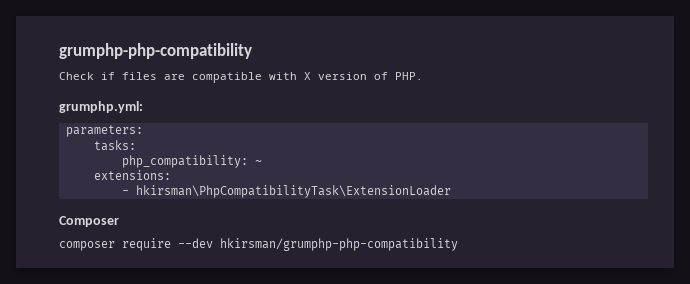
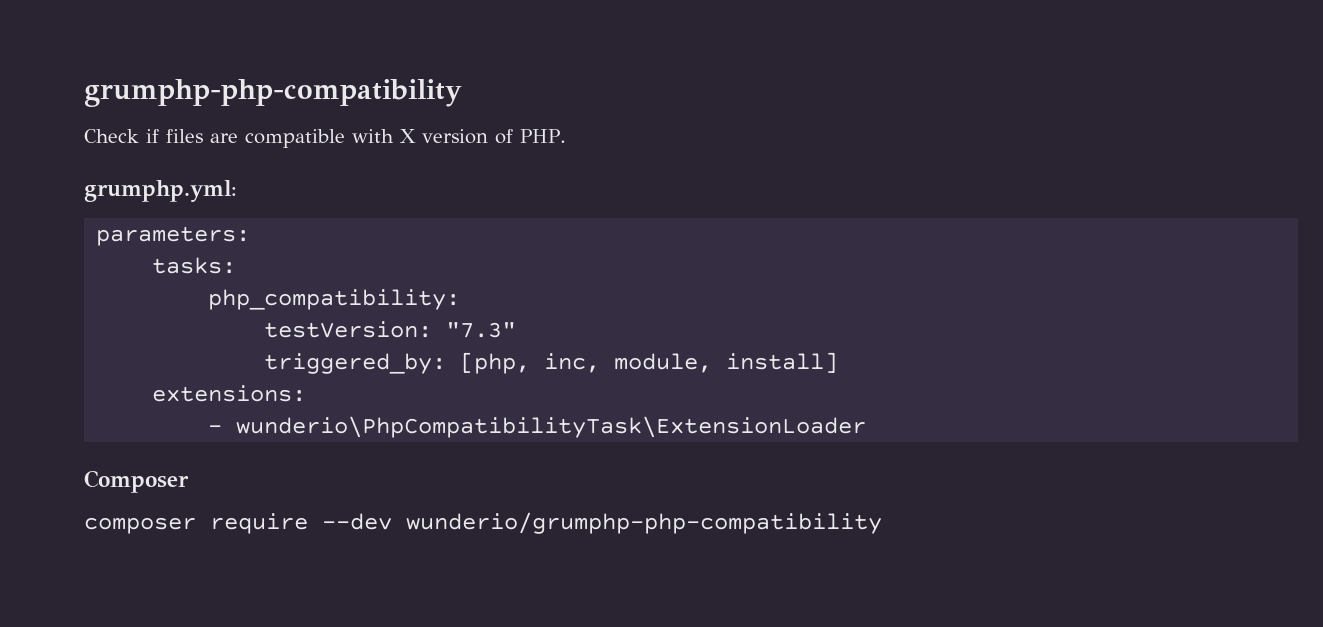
[254,160,262,165] ~ -> [264,321,517,338] [264,352,839,374] // testVersion: "7.3" // triggered_by: [php, inc, module, install]
[135,185,451,198] hkirsman\PhpCompatibilityTask\ExtensionLoader -> [236,416,867,438] wunderio\PhpCompatibilityTask\ExtensionLoader
[220,238,458,251] hkirsman/grumphp-php-compatibility -> [406,512,882,534] wunderio/grumphp-php-compatibility

